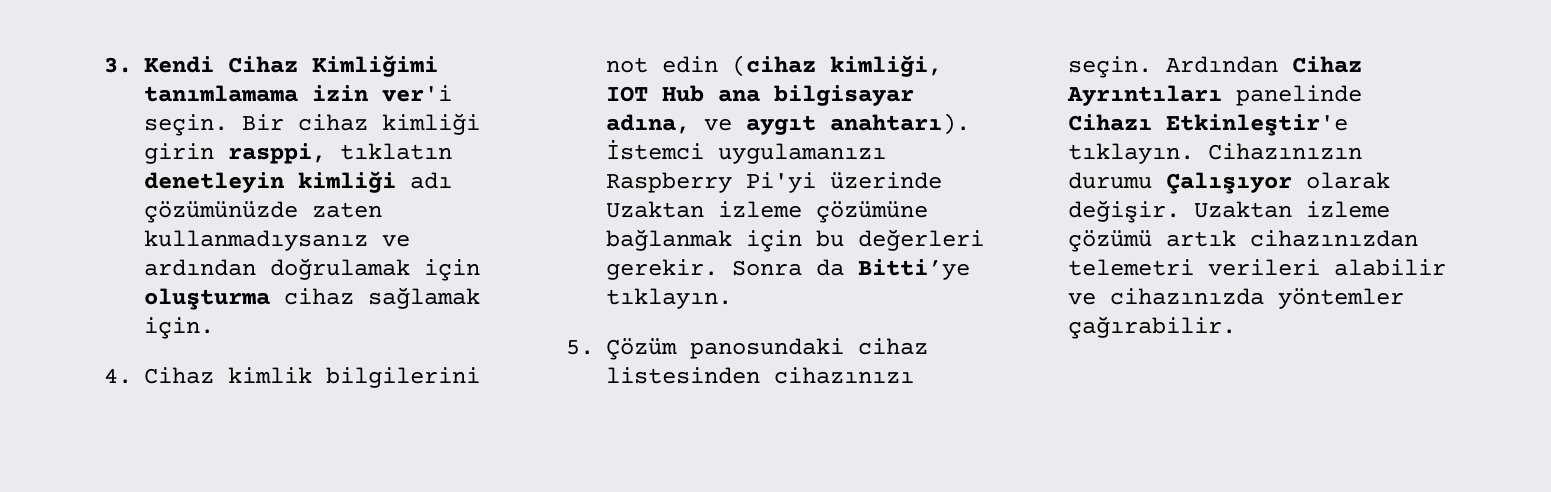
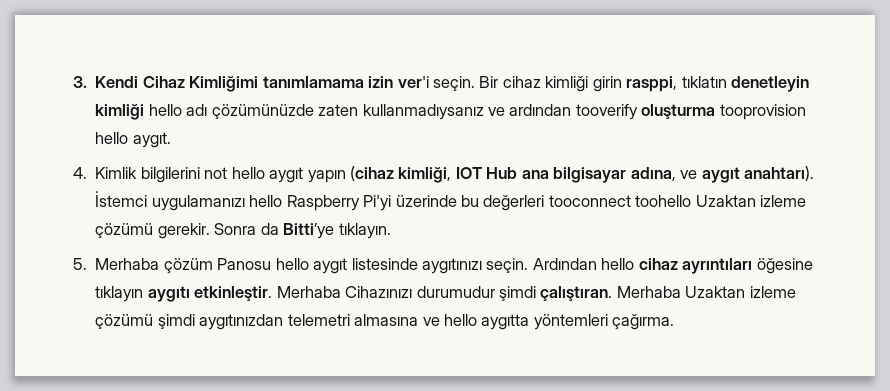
(396, 182) none -> [148,104,182,116] hello
[270,258,480,281] [144,287,480,310] [144,317,214,339] [104,367,480,388] [606,56,718,73] doğrulamak için oluşturma cihaz sağlamak için. // 4. Cihaz kimlik bilgilerini not edin -> [575,104,806,120] [95,132,171,148] [73,167,346,183] tooverify oluşturma tooprovision hello aygıt. // 4. Kimlik bilgilerini not hello aygıt yapın
(886, 153) none -> [249,195,283,207] hello
[606,201,928,223] [606,229,984,252] Uzaktan izleme çözümüne bağlanmak için bu değerleri -> [460,195,807,211] [95,223,154,238] bu değerleri tooconnect toohello Uzaktan izleme çözümü
[606,338,928,360] [606,367,914,384] [1068,56,1362,78] [1067,85,1362,106] [1068,114,1348,136] [1068,143,1362,164] [1068,172,1390,194] [1068,200,1390,223] [1068,230,1418,252] [1068,259,1446,276] [1068,288,1404,309] [1068,316,1236,339] Çözüm panosundaki cihaz listesinden cihazınızı seçin. Ardından Cihaz Ayrıntıları panelinde Cihazı Etkinleştir'e tıklayın. Cihazınızın durumu Çalışıyor olarak değişir. Uzaktan izleme çözümü artık cihazınızdan telemetri verileri alabilir ve cihazınızda yöntemler çağırabilir. -> [95,258,813,274] [95,286,796,302] [95,314,675,330] Merhaba çözüm Panosu hello aygıt listesinde aygıtınızı seçin. Ardından hello cihaz ayrıntıları öğesine tıklayın aygıtı etkinleştir. Merhaba Cihazınızı durumudur şimdi çalıştıran. Merhaba Uzaktan izleme çözümü şimdi aygıtınızdan telemetri almasına ve hello aygıtta yöntemleri çağırma.

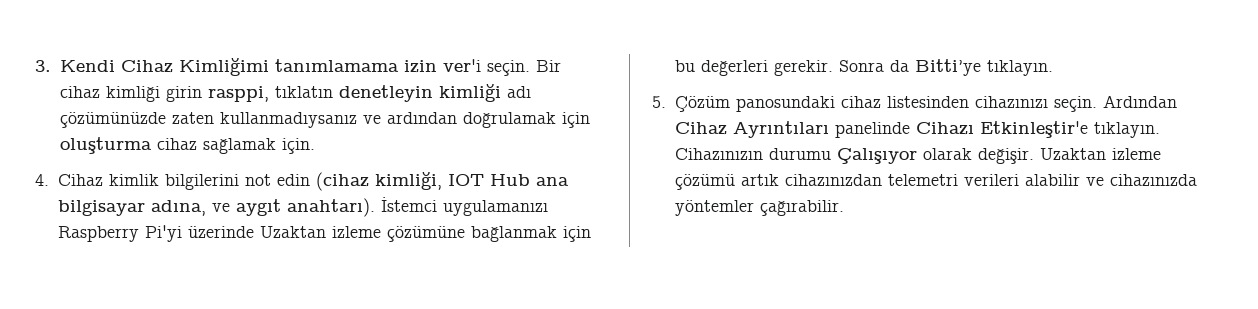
[148,104,182,116] hello -> (501, 93) none
[575,104,806,120] [95,132,171,148] [73,167,346,183] tooverify oluşturma tooprovision hello aygıt. // 4. Kimlik bilgilerini not hello aygıt yapın -> [462,112,590,128] [59,137,315,154] [35,174,310,190] doğrulamak için oluşturma cihaz sağlamak için. // 4. Cihaz kimlik bilgilerini not edin
[249,195,283,207] hello -> (548, 208) none
[460,195,807,211] [95,223,154,238] bu değerleri tooconnect toohello Uzaktan izleme çözümü -> [259,226,591,242] [674,60,768,76] Uzaktan izleme çözümüne bağlanmak için bu değerleri
[95,258,813,274] [95,286,796,302] [95,314,675,330] Merhaba çözüm Panosu hello aygıt listesinde aygıtınızı seçin. Ardından hello cihaz ayrıntıları öğesine tıklayın aygıtı etkinleştir. Merhaba Cihazınızı durumudur şimdi çalıştıran. Merhaba Uzaktan izleme çözümü şimdi aygıtınızdan telemetri almasına ve hello aygıtta yöntemleri çağırma. -> [674,95,1177,112] [674,121,1160,138] [674,148,1161,164] [674,174,1197,190] [674,200,844,216] Çözüm panosundaki cihaz listesinden cihazınızı seçin. Ardından Cihaz Ayrıntıları panelinde Cihazı Etkinleştir'e tıklayın. Cihazınızın durumu Çalışıyor olarak değişir. Uzaktan izleme çözümü artık cihazınızdan telemetri verileri alabilir ve cihazınızda yöntemler çağırabilir.

